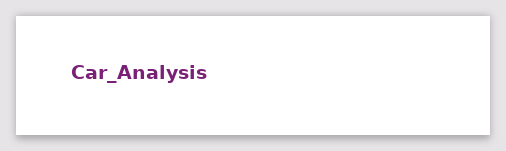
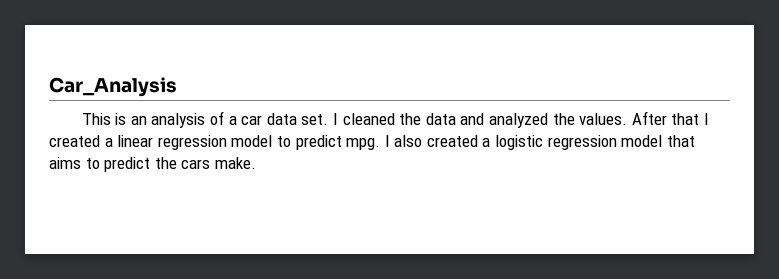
(207, 74) none -> [81,111,709,128] [49,135,695,150] [49,157,256,172] // This is an analysis of a car data set. I cleaned the data and analyzed the values. After that I created a linear regression model to predict mpg. I also created a logistic regression model that aims to predict the cars make.

